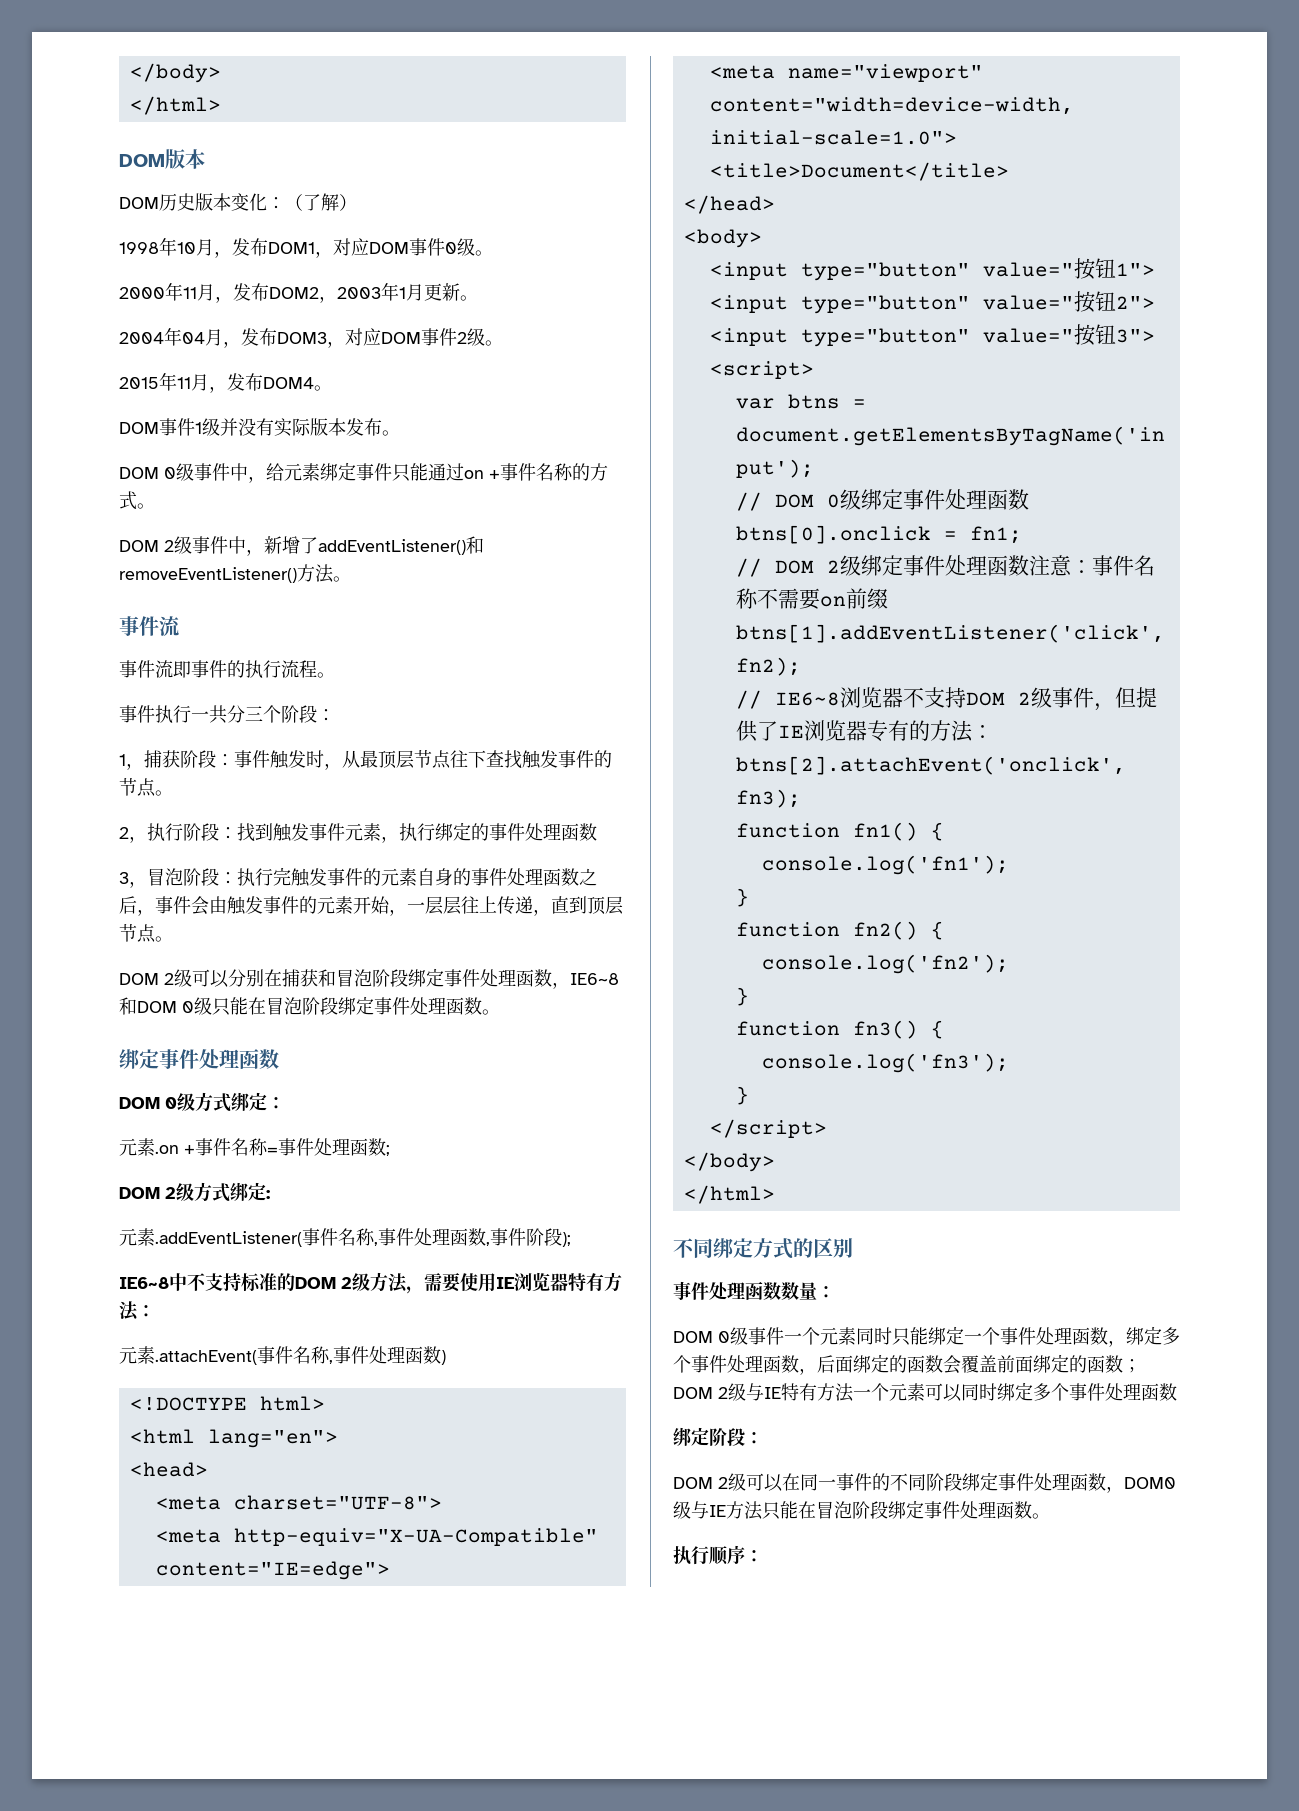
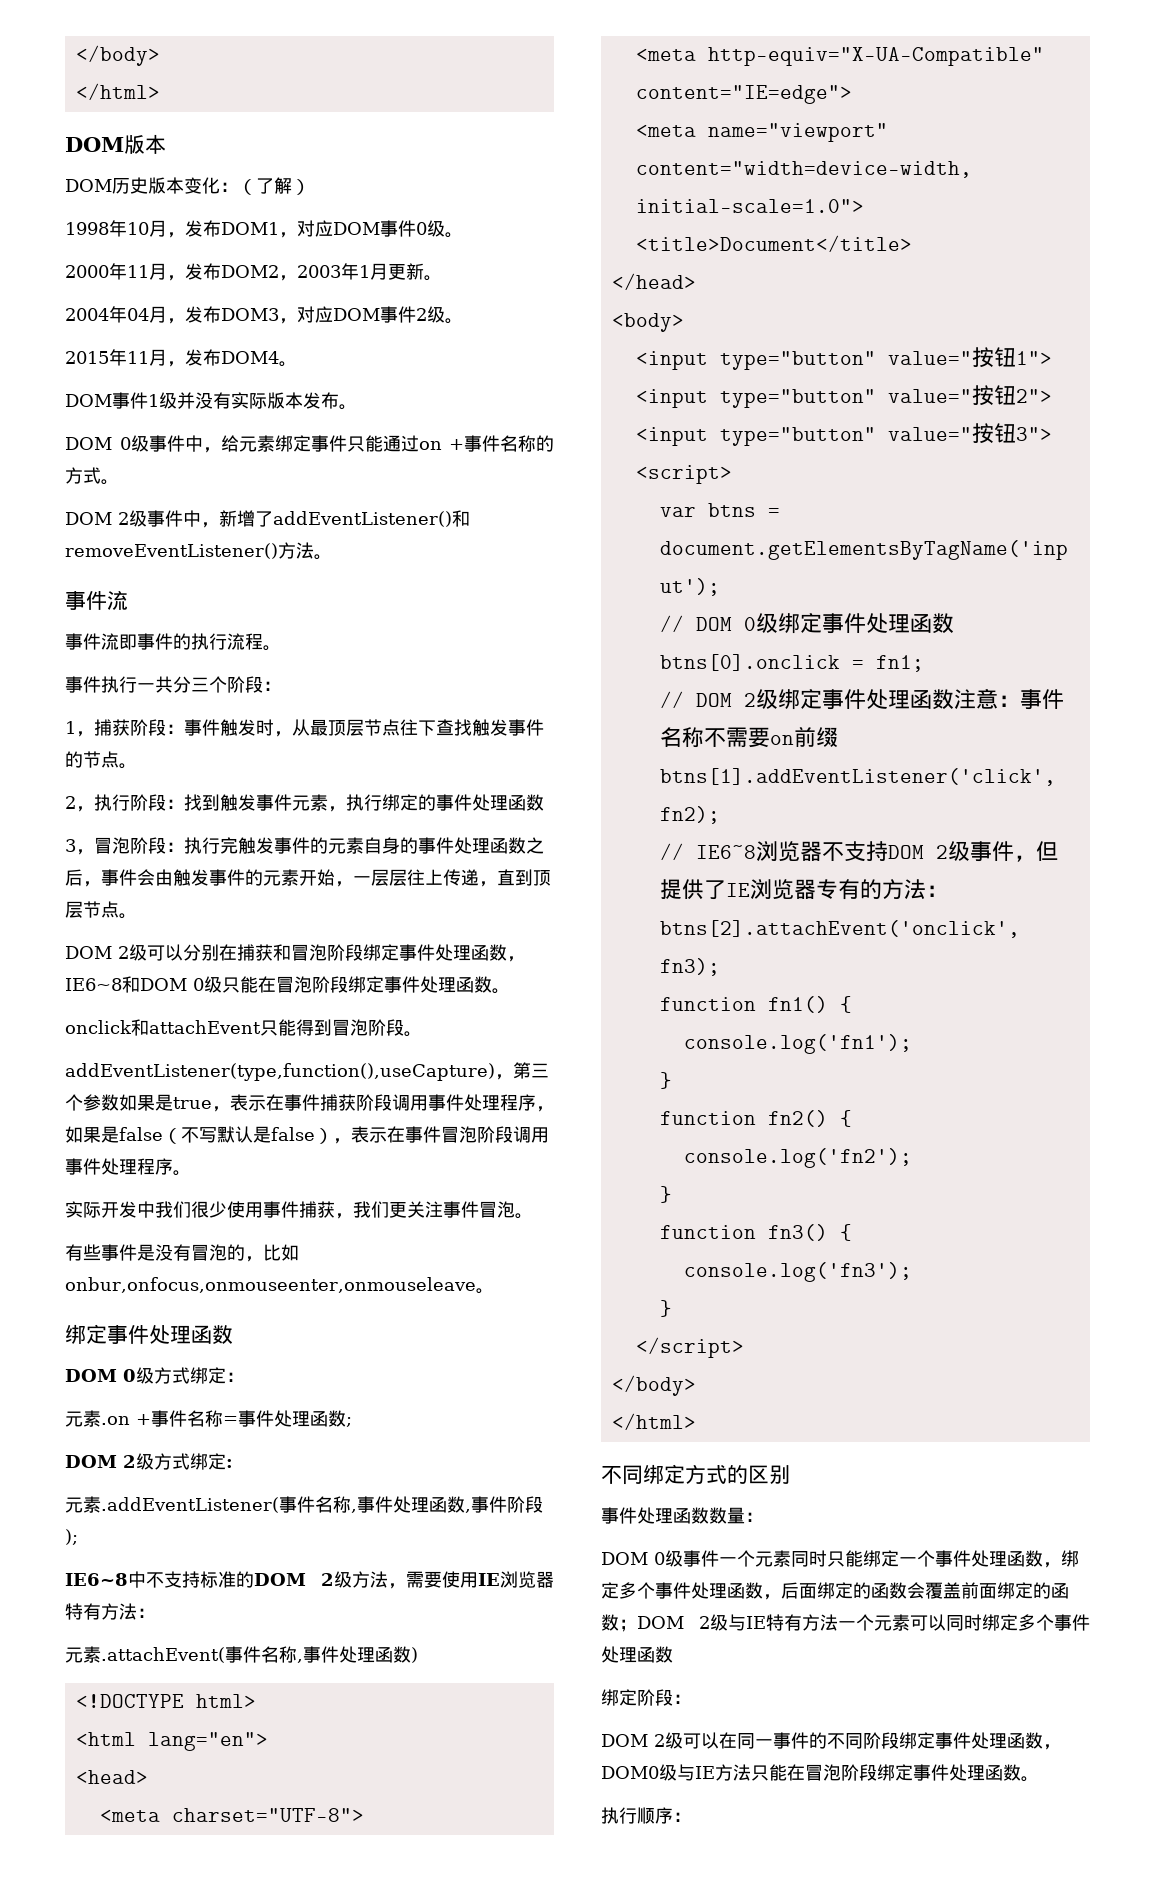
(500, 1012) none -> [65,1019,422,1037] [65,1062,549,1081] [65,1094,554,1112] [65,1126,549,1144] [65,1158,191,1176] [65,1201,533,1219] [65,1244,299,1262] [65,1277,494,1294] // onclick和attachEvent只能得到冒泡阶段。 // addEventListener(type,function(),useCapture)，第三个参数如果是true，表示在事件捕获阶段调用事件处理程序，如果是false（不写默认是false），表示在事件冒泡阶段调用事件处理程序。 // 实际开发中我们很少使用事件捕获，我们更关注事件冒泡。 // 有些事件是没有冒泡的，比如onbur,onfocus,onmouseenter,onmouseleave。

